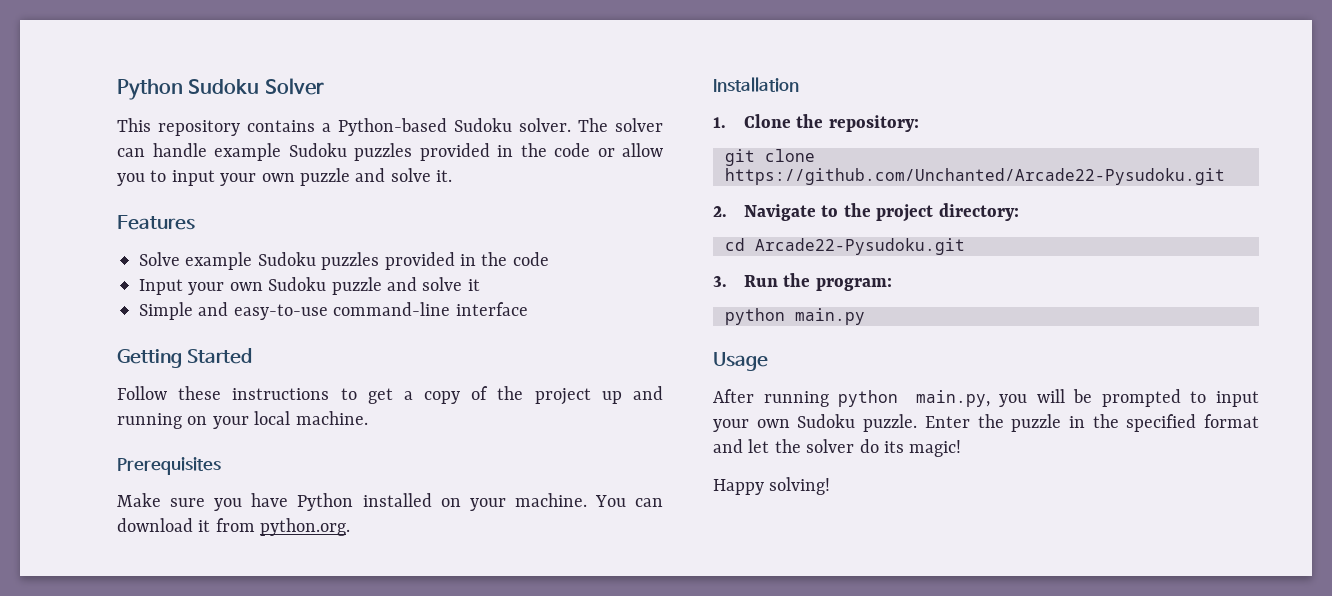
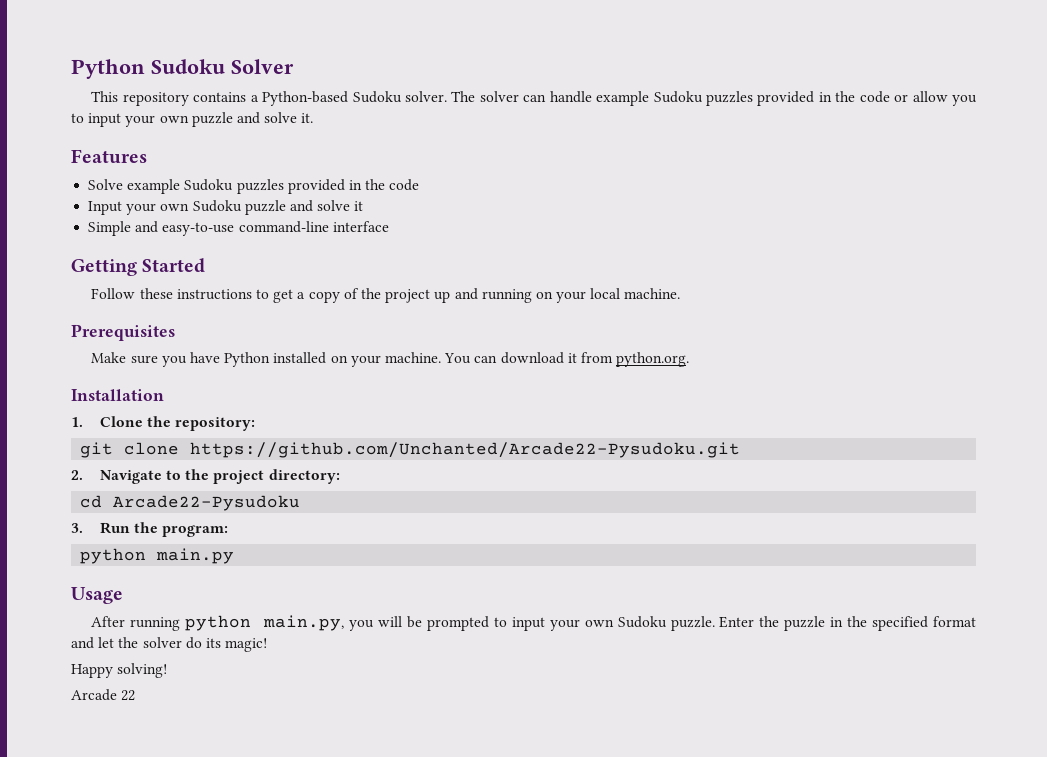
[755,238,965,255] Arcade22-Pysudoku.git -> [113,495,301,511] Arcade22-Pysudoku
(831, 486) none -> [71,689,136,701] // Arcade 22

